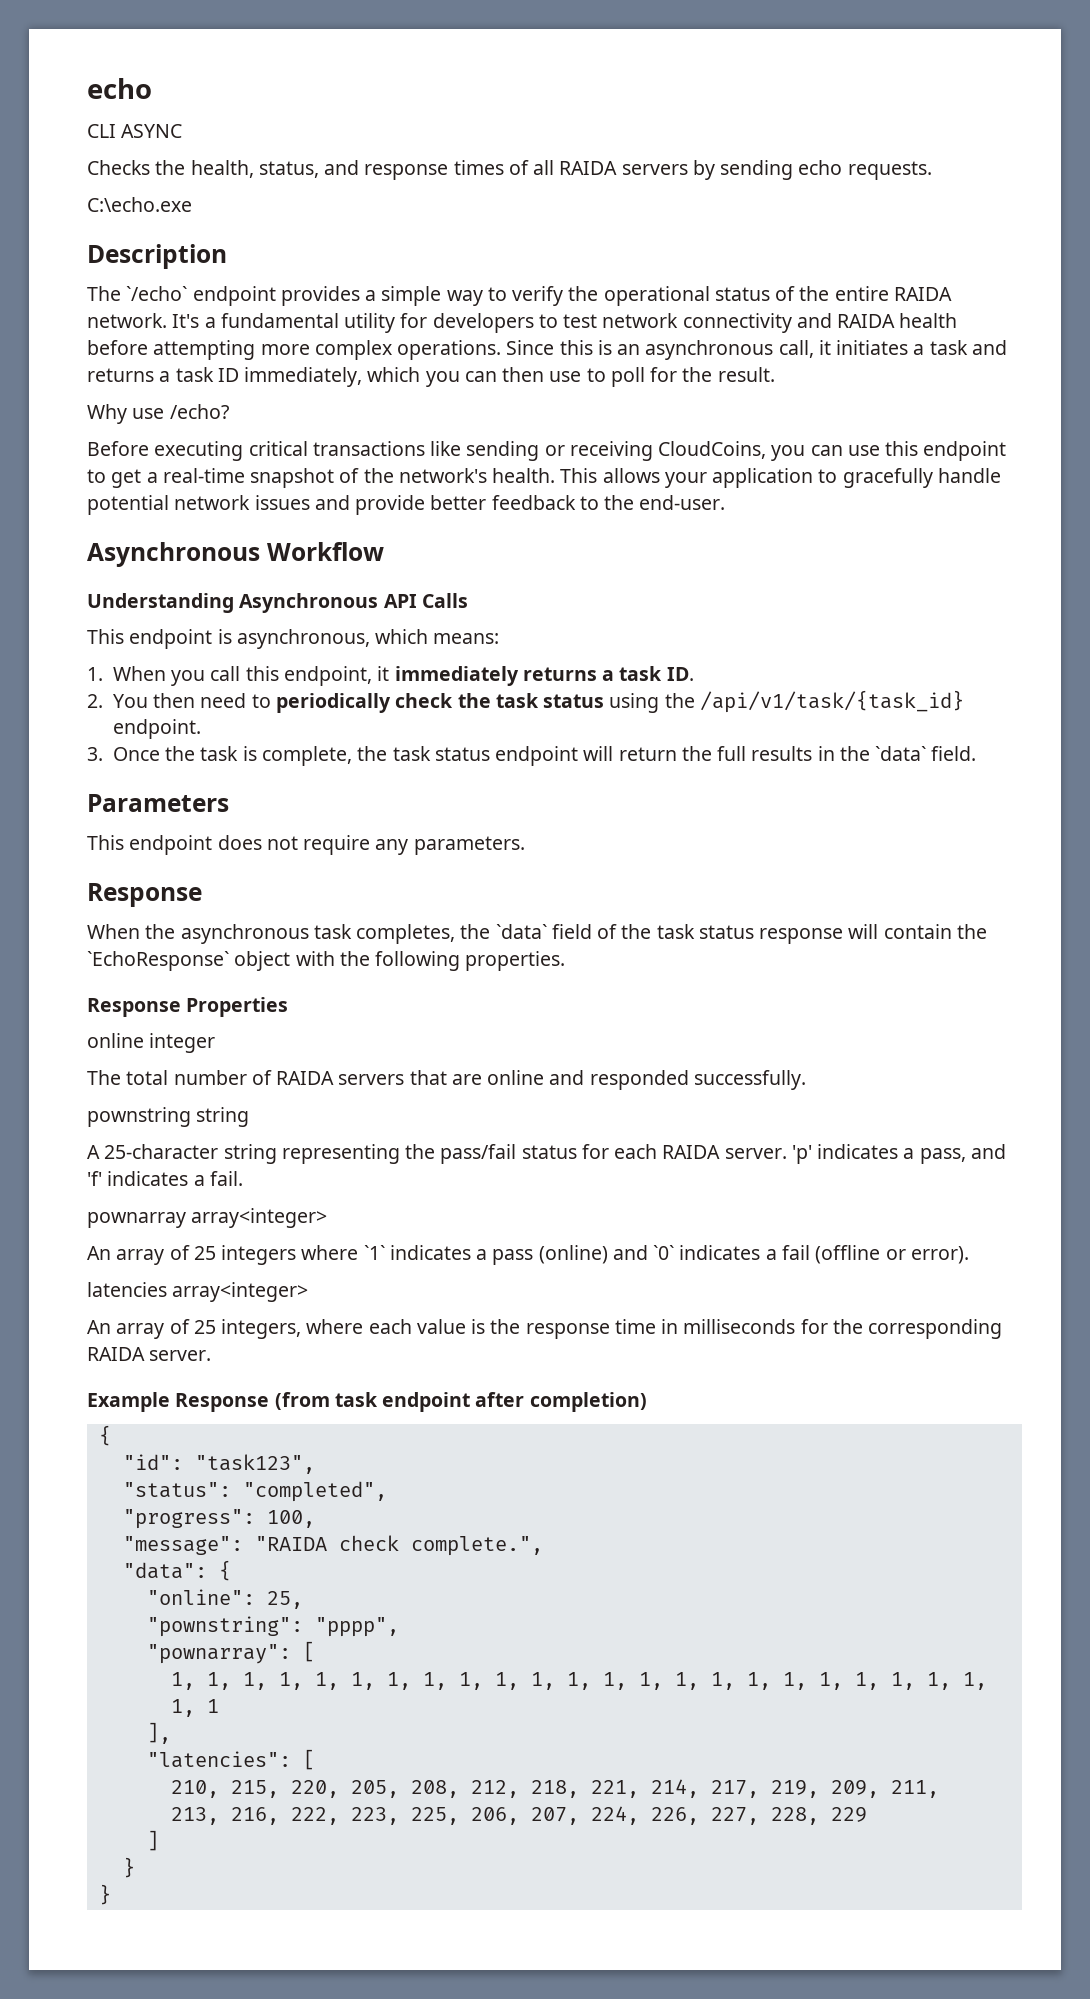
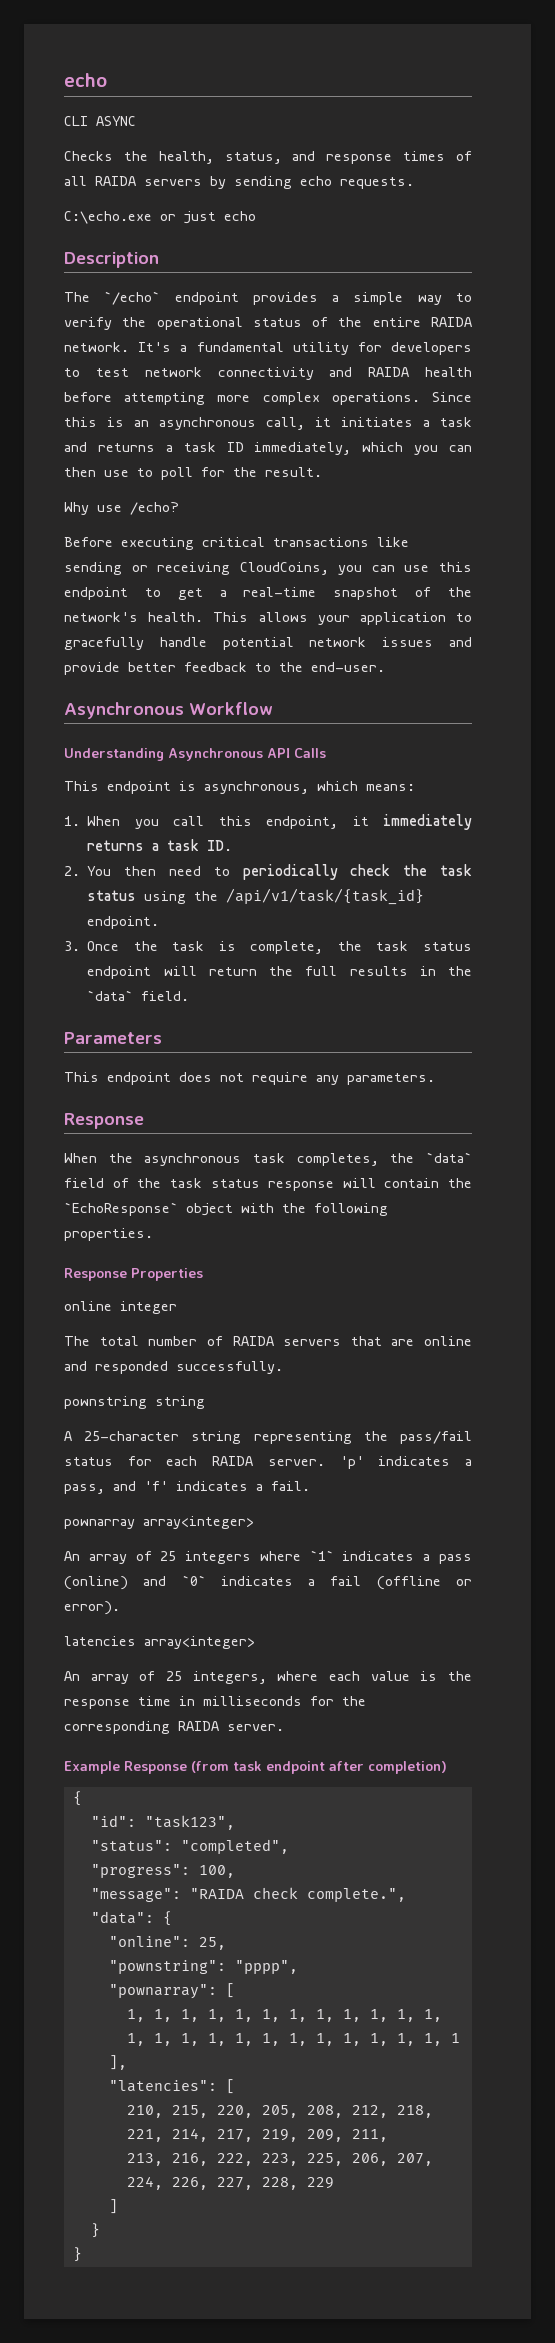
(192, 204) none -> [160,211,256,224] or just echo

